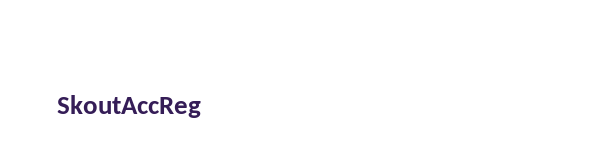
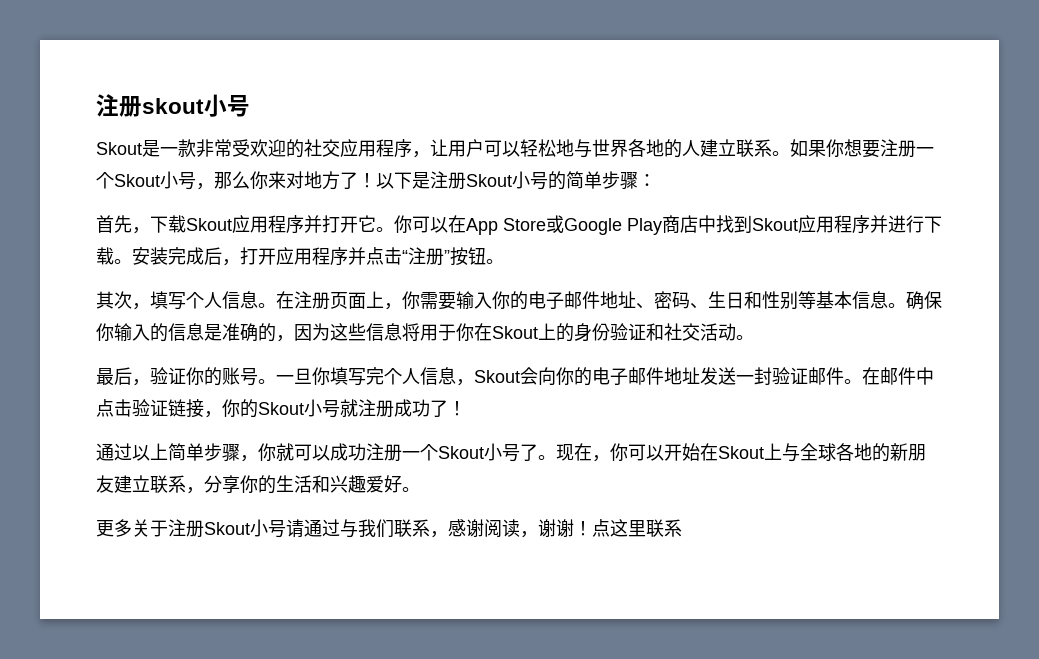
[57,95,201,118] SkoutAccReg -> [96,94,250,117] [96,139,934,158] [96,171,656,190] [96,215,942,235] [96,247,504,266] [96,291,942,310] [96,323,754,342] [96,367,934,386] [96,399,466,418] [96,443,926,462] [96,475,420,494] [96,519,682,538] 注册skout小号 // Skout是一款非常受欢迎的社交应用程序，让用户可以轻松地与世界各地的人建立联系。如果你想要注册一个Skout小号，那么你来对地方了！以下是注册Skout小号的简单步骤： // 首先，下载Skout应用程序并打开它。你可以在App Store或Google Play商店中找到Skout应用程序并进行下载。安装完成后，打开应用程序并点击“注册”按钮。 // 其次，填写个人信息。在注册页面上，你需要输入你的电子邮件地址、密码、生日和性别等基本信息。确保你输入的信息是准确的，因为这些信息将用于你在Skout上的身份验证和社交活动。 // 最后，验证你的账号。一旦你填写完个人信息，Skout会向你的电子邮件地址发送一封验证邮件。在邮件中点击验证链接，你的Skout小号就注册成功了！ // 通过以上简单步骤，你就可以成功注册一个Skout小号了。现在，你可以开始在Skout上与全球各地的新朋友建立联系，分享你的生活和兴趣爱好。 // 更多关于注册Skout小号请通过与我们联系，感谢阅读，谢谢！点这里联系

